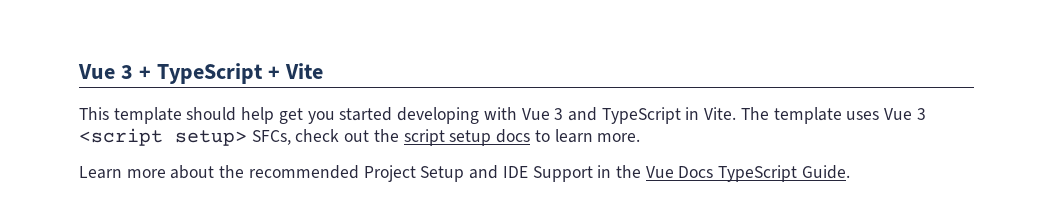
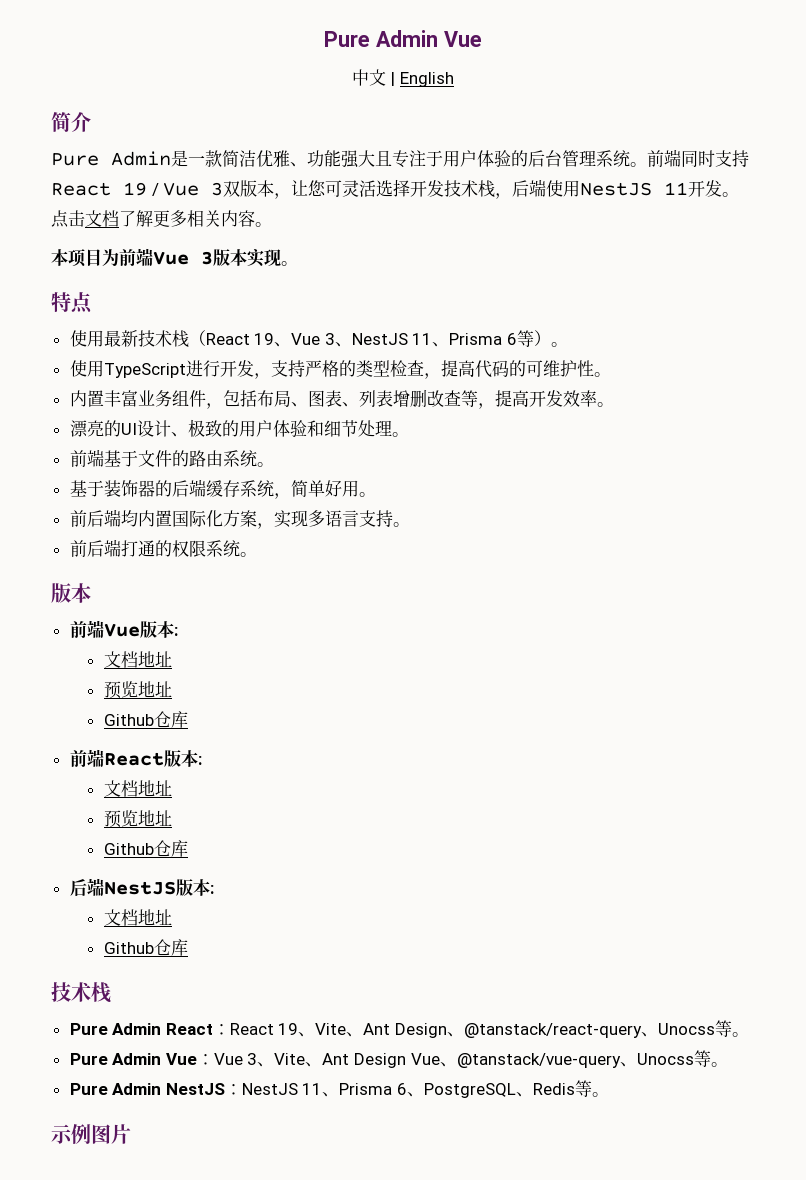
[78,63,323,84] [79,107,926,124] [79,128,641,146] [79,165,850,182] Vue 3 + TypeScript + Vite // This template should help get you started developing with Vue 3 and TypeScript in Vite. The template uses Vue 3 <script setup> SFCs, check out the script setup docs to learn more. // Learn more about the recommended Project Setup and IDE Support in the Vue Docs TypeScript Guide. -> [324,30,482,47] [352,69,454,87] [51,112,91,132] [51,149,749,168] [51,179,740,199] [51,210,272,228] [51,248,298,267] [51,292,93,314] [69,330,569,347] [69,360,611,379] [69,389,614,409] [69,419,409,437] [69,449,274,467] [69,479,376,499] [69,509,410,529] [69,539,257,557] [51,583,91,603] [69,620,178,638] [103,651,172,668] [103,681,172,699] [103,711,188,728] [69,749,202,767] [103,780,172,797] [103,810,172,828] [103,840,188,857] [69,878,214,897] [103,909,172,926] [103,939,188,956] [51,982,111,1003] [69,1020,750,1038] [69,1050,728,1068] [69,1080,610,1098] [51,1123,131,1144] Pure Admin Vue // 中文 | English // 简介 // Pure Admin是一款简洁优雅、功能强大且专注于用户体验的后台管理系统。前端同时支持React 19 / Vue 3双版本，让您可灵活选择开发技术栈，后端使用NestJS 11开发。点击文档了解更多相关内容。 // 本项目为前端Vue 3版本实现。 // 特点 // 使用最新技术栈（React 19、Vue 3、NestJS 11、Prisma 6等）。 // 使用TypeScript进行开发，支持严格的类型检查，提高代码的可维护性。 // 内置丰富业务组件，包括布局、图表、列表增删改查等，提高开发效率。 // 漂亮的UI设计、极致的用户体验和细节处理。 // 前端基于文件的路由系统。 // 基于装饰器的后端缓存系统，简单好用。 // 前后端均内置国际化方案，实现多语言支持。 // 前后端打通的权限系统。 // 版本 // 前端Vue版本: // 文档地址 // 预览地址 // Github仓库 // 前端React版本: // 文档地址 // 预览地址 // Github仓库 // 后端NestJS版本: // 文档地址 // Github仓库 // 技术栈 // Pure Admin React：React 19、Vite、Ant Design、@tanstack/react-query、Unocss等。 // Pure Admin Vue：Vue 3、Vite、Ant Design Vue、@tanstack/vue-query、Unocss等。 // Pure Admin NestJS：NestJS 11、Prisma 6、PostgreSQL、Redis等。 // 示例图片

